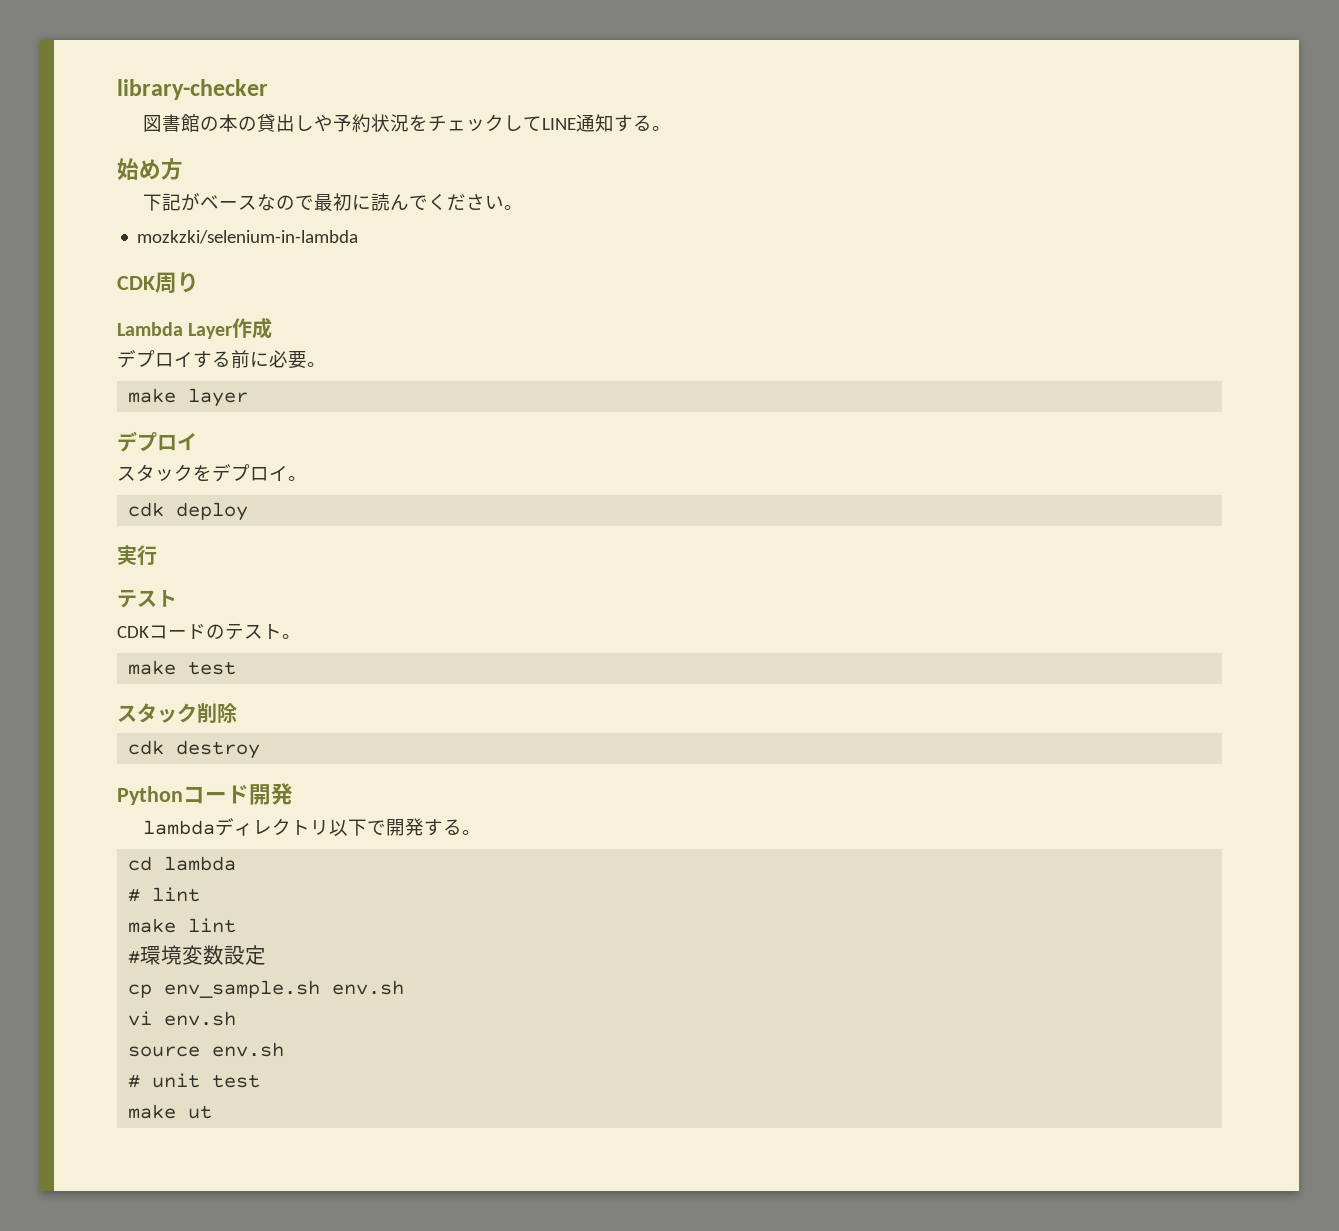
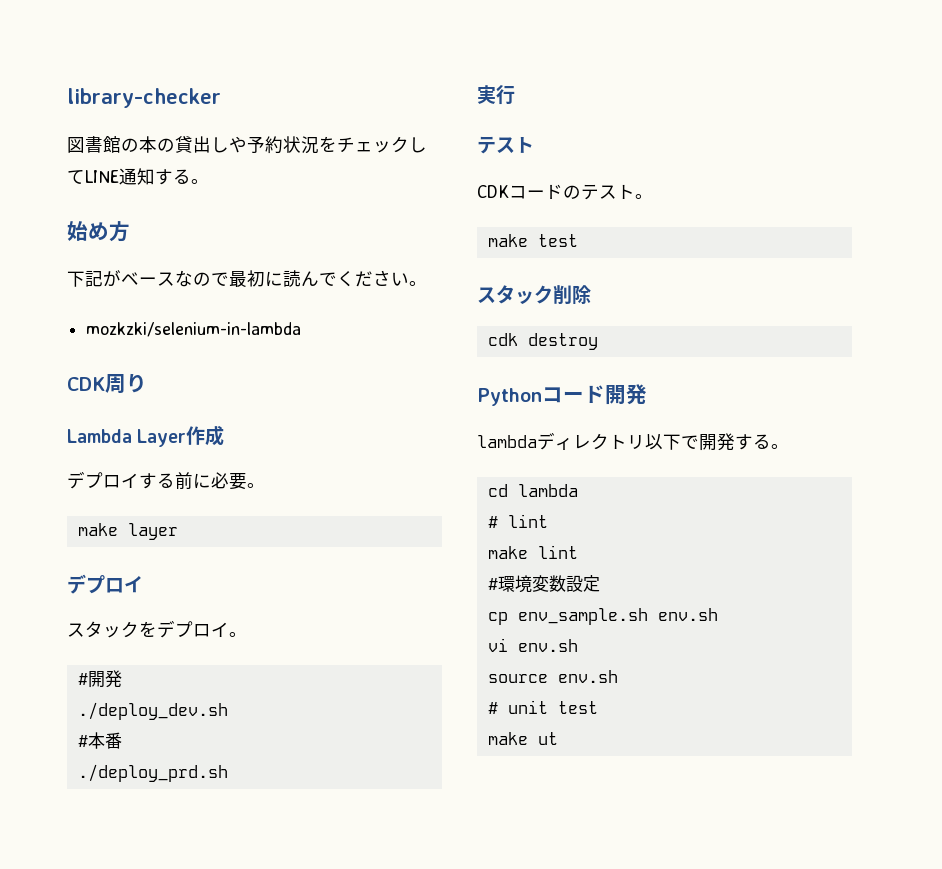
[128,502,249,521] cdk deploy -> [77,670,122,688] [77,702,228,720] [77,732,122,749] [77,764,228,782] #開発 // ./deploy_dev.sh // #本番 // ./deploy_prd.sh

